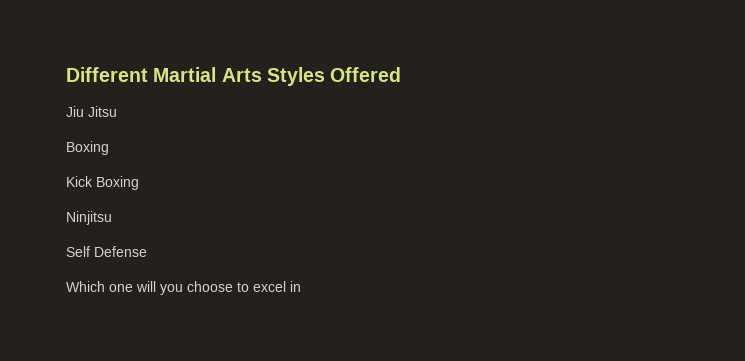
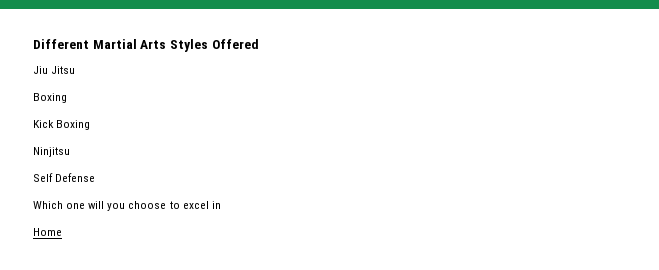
(301, 286) none -> [33,228,62,236] // Home

